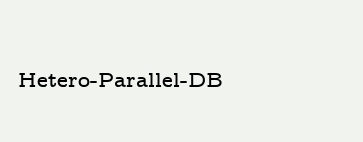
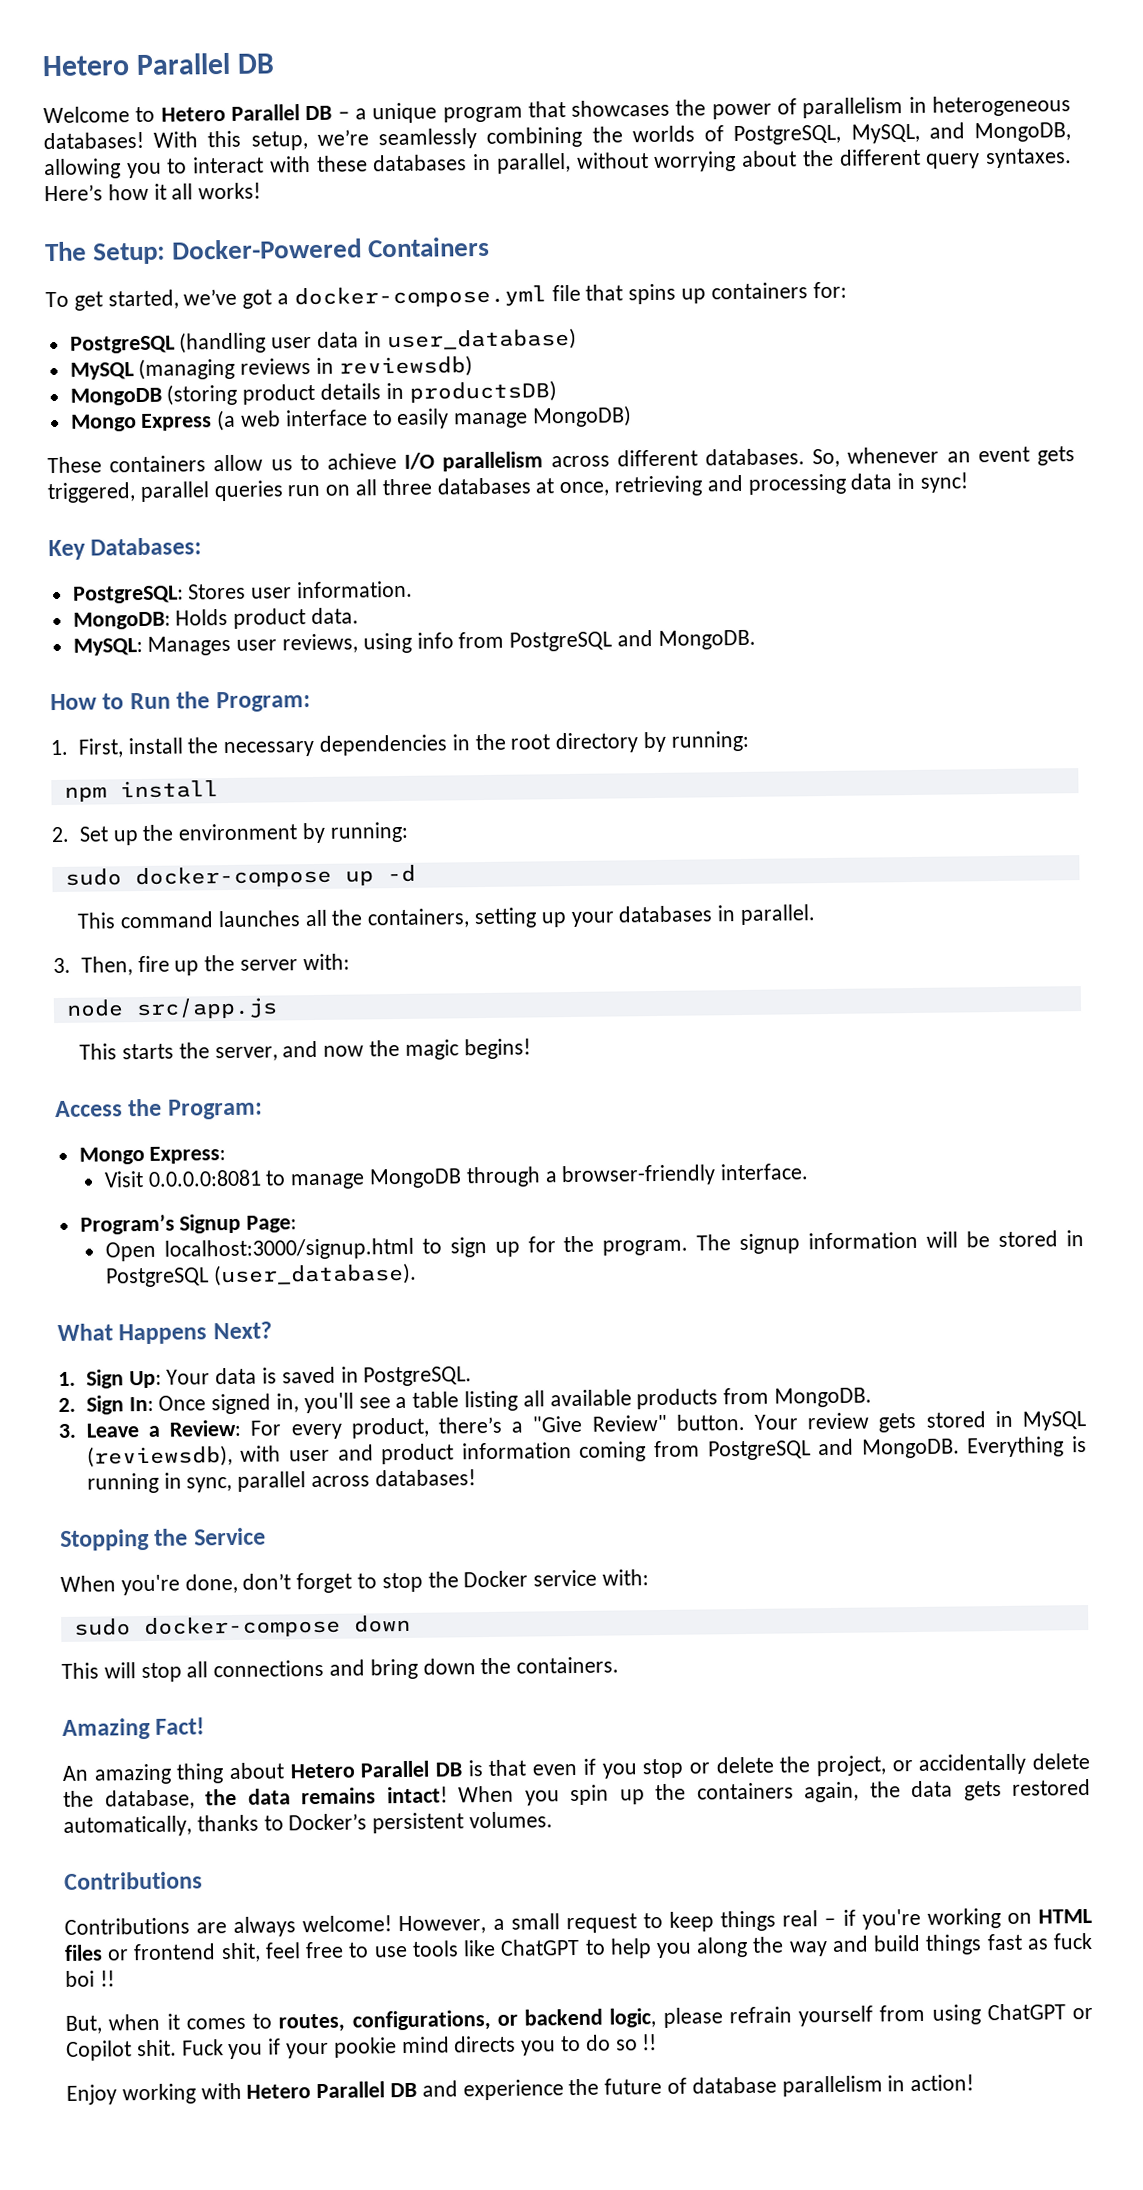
[18,73,223,87] Hetero-Parallel-DB -> [42,52,276,77] [43,95,1071,124] [43,122,1072,151] [44,148,1072,180] [44,182,262,202] [44,236,490,265] [45,281,847,311] [69,327,577,354] [69,355,473,381] [69,380,557,406] [70,405,633,432] [47,446,1076,474] [47,472,969,504] [48,537,203,561] [72,580,414,604] [72,607,360,630] [72,629,756,656] [50,691,311,713] [50,730,749,758] [63,780,219,802] [51,821,409,846] [64,864,416,889] [77,904,817,929] [53,953,350,976] [65,997,278,1020] [79,1038,531,1062] [55,1098,263,1120] [78,1146,227,1165] [103,1163,810,1190] [79,1213,298,1235] [104,1230,1084,1262] [104,1262,417,1288] [57,1321,272,1345] [58,1366,473,1389] [58,1387,873,1415] [58,1410,1086,1440] [86,1436,1087,1468] [86,1469,476,1494] [60,1527,266,1552] [60,1569,650,1596] [73,1614,411,1639] [61,1656,620,1683] [62,1717,206,1740] [62,1752,1091,1785] [63,1778,1091,1810] [63,1811,554,1837] [64,1871,203,1890] [64,1908,1092,1938] [64,1932,1094,1963] [65,1970,115,1987] [65,2003,1093,2034] [66,2034,658,2061] [66,2074,975,2105] Hetero Parallel DB // Welcome to Hetero Parallel DB – a unique program that showcases the power of parallelism in heterogeneous databases! With this setup, we’re seamlessly combining the worlds of PostgreSQL, MySQL, and MongoDB, allowing you to interact with these databases in parallel, without worrying about the different query syntaxes. Here’s how it all works! // The Setup: Docker-Powered Containers // To get started, we’ve got a docker-compose.yml file that spins up containers for: // PostgreSQL (handling user data in user_database) // MySQL (managing reviews in reviewsdb) // MongoDB (storing product details in productsDB) // Mongo Express (a web interface to easily manage MongoDB) // These containers allow us to achieve I/O parallelism across different databases. So, whenever an event gets triggered, parallel queries run on all three databases at once, retrieving and processing data in sync! // Key Databases: // PostgreSQL: Stores user information. // MongoDB: Holds product data. // MySQL: Manages user reviews, using info from PostgreSQL and MongoDB. // How to Run the Program: // 1. First, install the necessary dependencies in the root directory by running: // npm install // 2. Set up the environment by running: // sudo docker-compose up -d // This command launches all the containers, setting up your databases in parallel. // 3. Then, fire up the server with: // node src/app.js // This starts the server, and now the magic begins! // Access the Program: // Mongo Express: // Visit 0.0.0.0:8081 to manage MongoDB through a browser-friendly interface. // Program’s Signup Page: // Open localhost:3000/signup.html to sign up for the program. The signup information will be stored in PostgreSQL (user_database). // What Happens Next? // 1. Sign Up: Your data is saved in PostgreSQL. // 2. Sign In: Once signed in, you'll see a table listing all available products from MongoDB. // 3. Leave a Review: For every product, there’s a "Give Review" button. Your review gets stored in MySQL (reviewsdb), with user and product information coming from PostgreSQL and MongoDB. Everything is running in sync, parallel across databases! // Stopping the Service // When you're done, don’t forget to stop the Docker service with: // sudo docker-compose down // This will stop all connections and bring down the containers. // Amazing Fact! // An amazing thing about Hetero Parallel DB is that even if you stop or delete the project, or accidentally delete the database, the data remains intact! When you spin up the containers again, the data gets restored automatically, thanks to Docker’s persistent volumes. // Contributions // Contributions are always welcome! However, a small request to keep things real – if you're working on HTML files or frontend shit, feel free to use tools like ChatGPT to help you along the way and build things fast as fuck boi !! // But, when it comes to routes, configurations, or backend logic, please refrain yourself from using ChatGPT or Copilot shit. Fuck you if your pookie mind directs you to do so !! // Enjoy working with Hetero Parallel DB and experience the future of database parallelism in action!

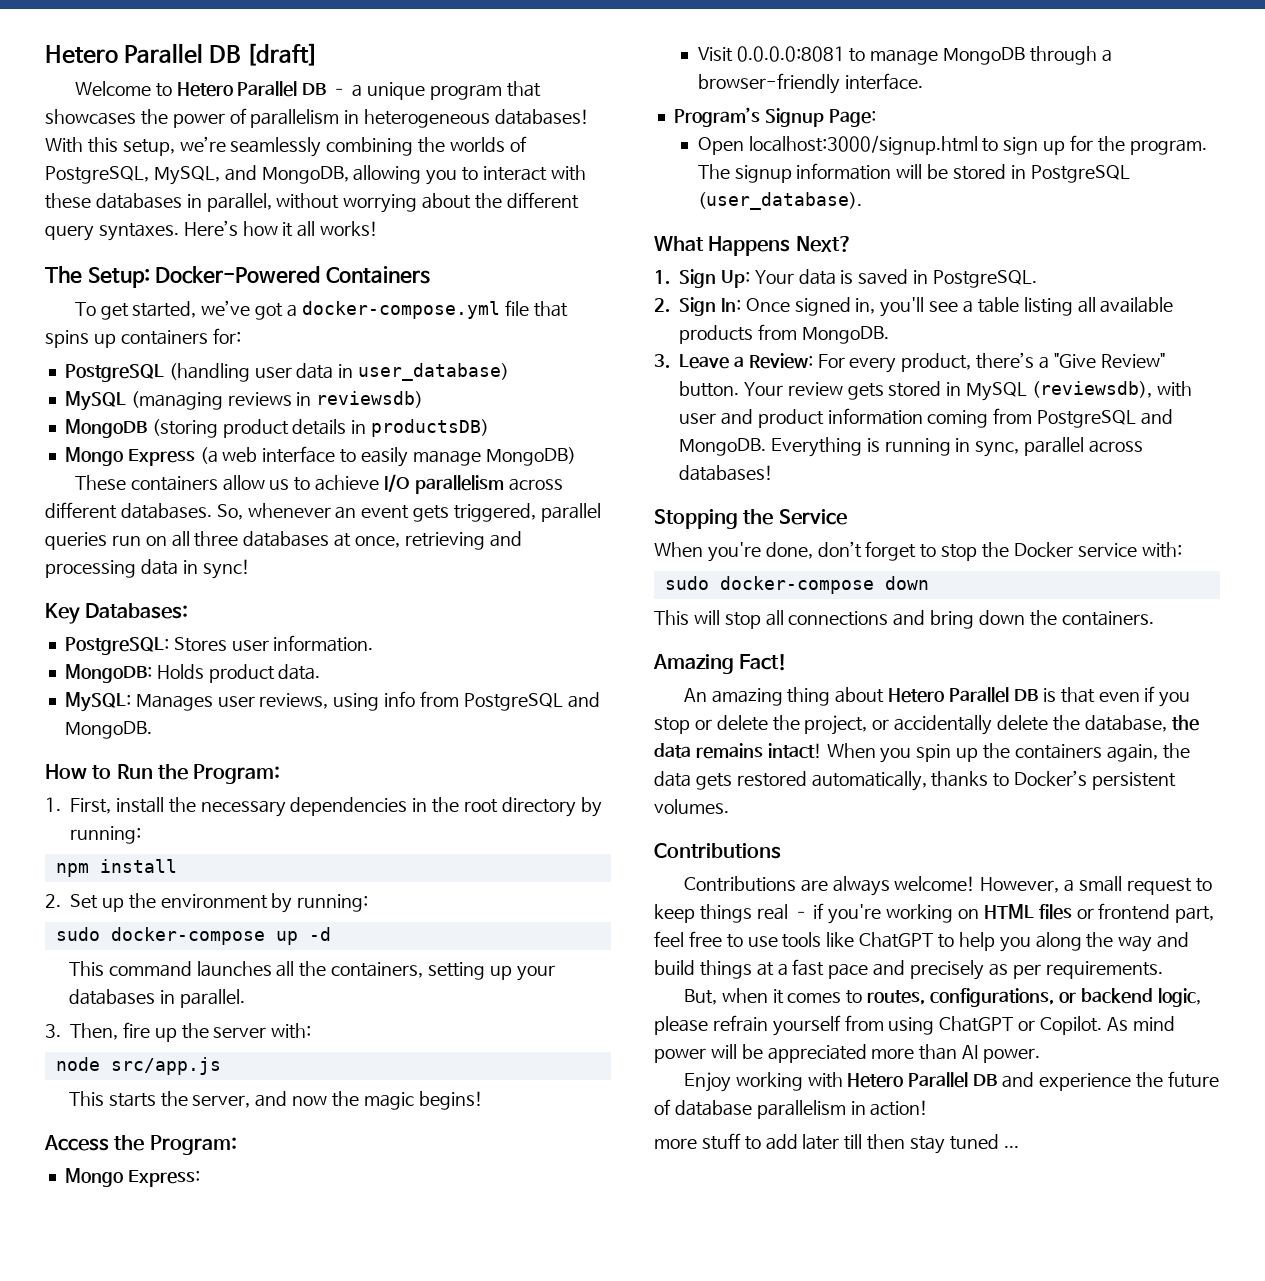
[42,52,276,77] Hetero Parallel DB -> [45,43,319,66] Hetero Parallel DB [draft]
[220,1942,261,1963] shit, -> [1175,906,1215,923] part,
[986,1932,1094,1951] [65,1970,115,1987] fast as fuck boi !! -> [756,959,1163,980] at a fast pace and precisely as per requirements.
[66,2034,658,2061] Copilot shit. Fuck you if your pookie mind directs you to do so !! -> [1040,1016,1175,1035] [654,1044,1041,1063] Copilot. As mind power will be appreciated more than AI power.
(975, 2083) none -> [654,1133,1019,1154] // more stuff to add later till then stay tuned ...

